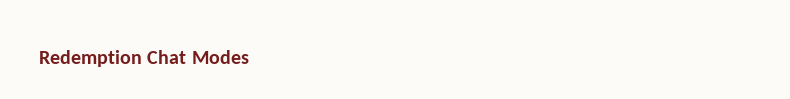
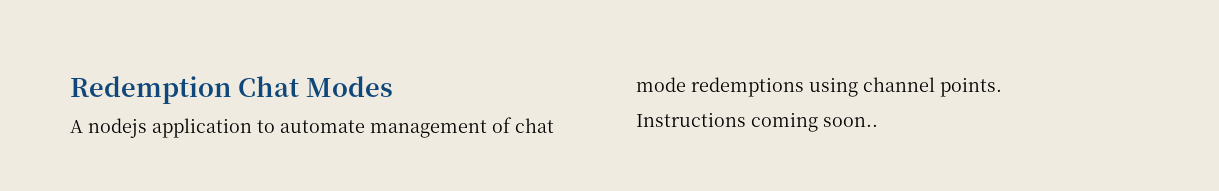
(249, 57) none -> [70,117,554,138] [636,77,1002,97] [636,112,878,132] // A nodejs application to automate management of chat mode redemptions using channel points. // Instructions coming soon..

